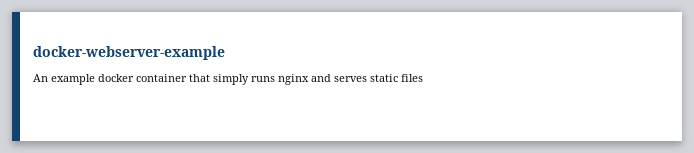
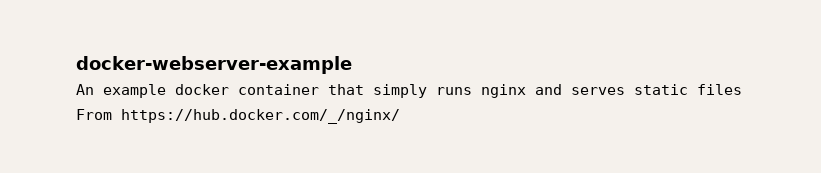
(423, 78) none -> [76,109,400,124] // From https://hub.docker.com/_/nginx/

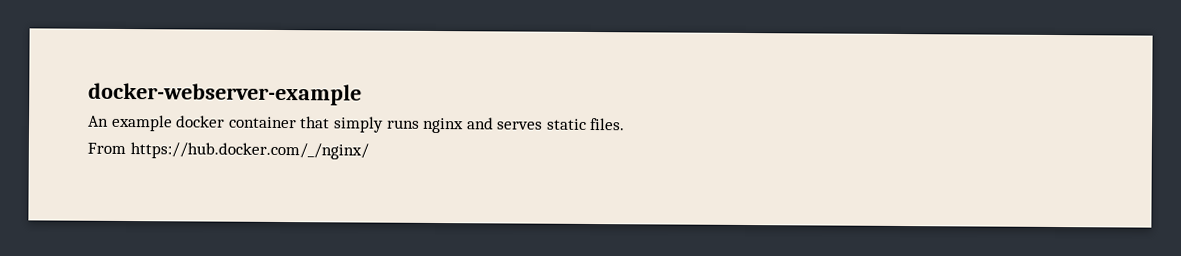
[697,84,742,95] files -> [589,117,626,131] files.

